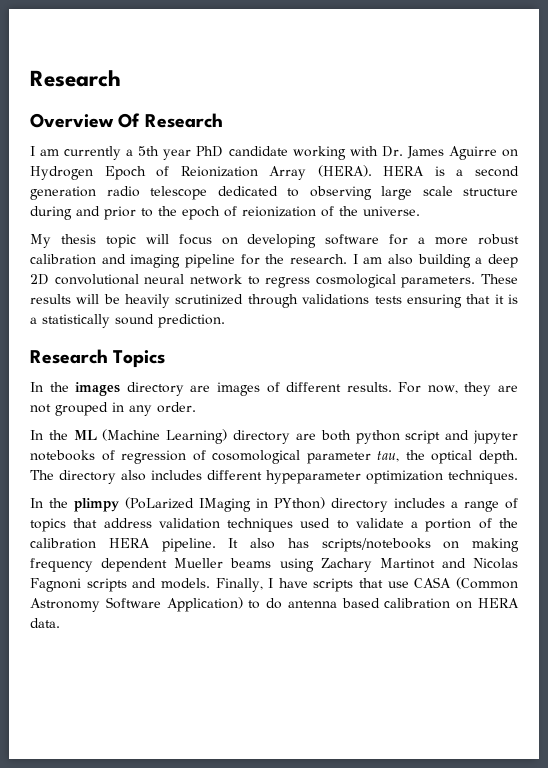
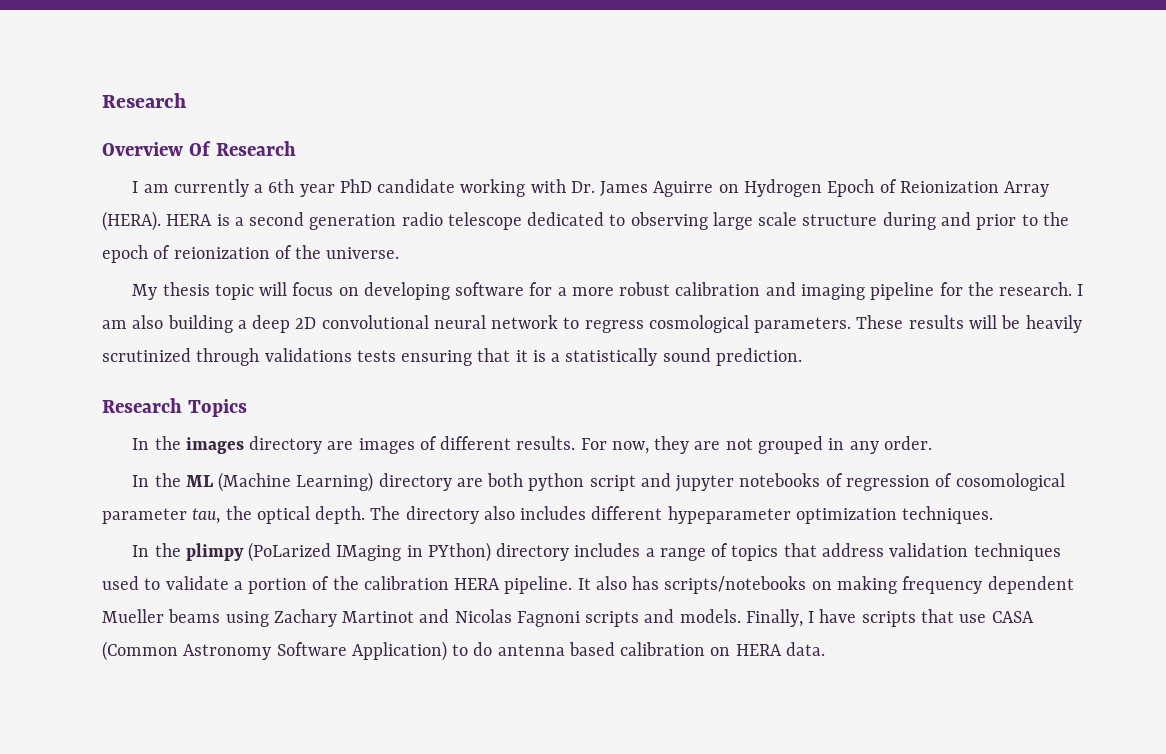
[138,146,160,156] 5th -> [268,179,295,193] 6th

